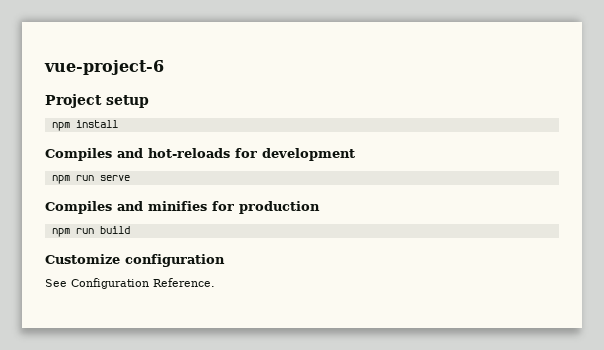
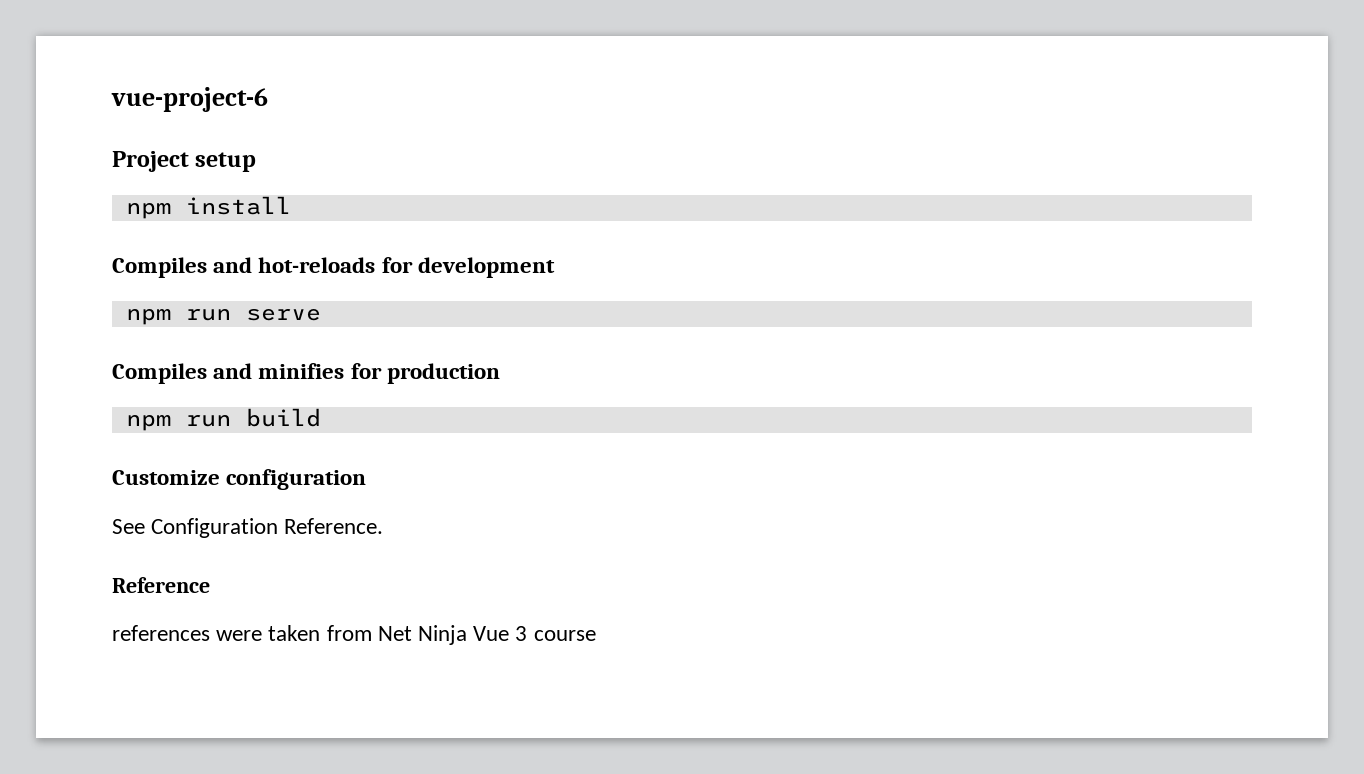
(215, 282) none -> [112,577,210,593] [112,625,596,645] // Reference // references were taken from Net Ninja Vue 3 course

